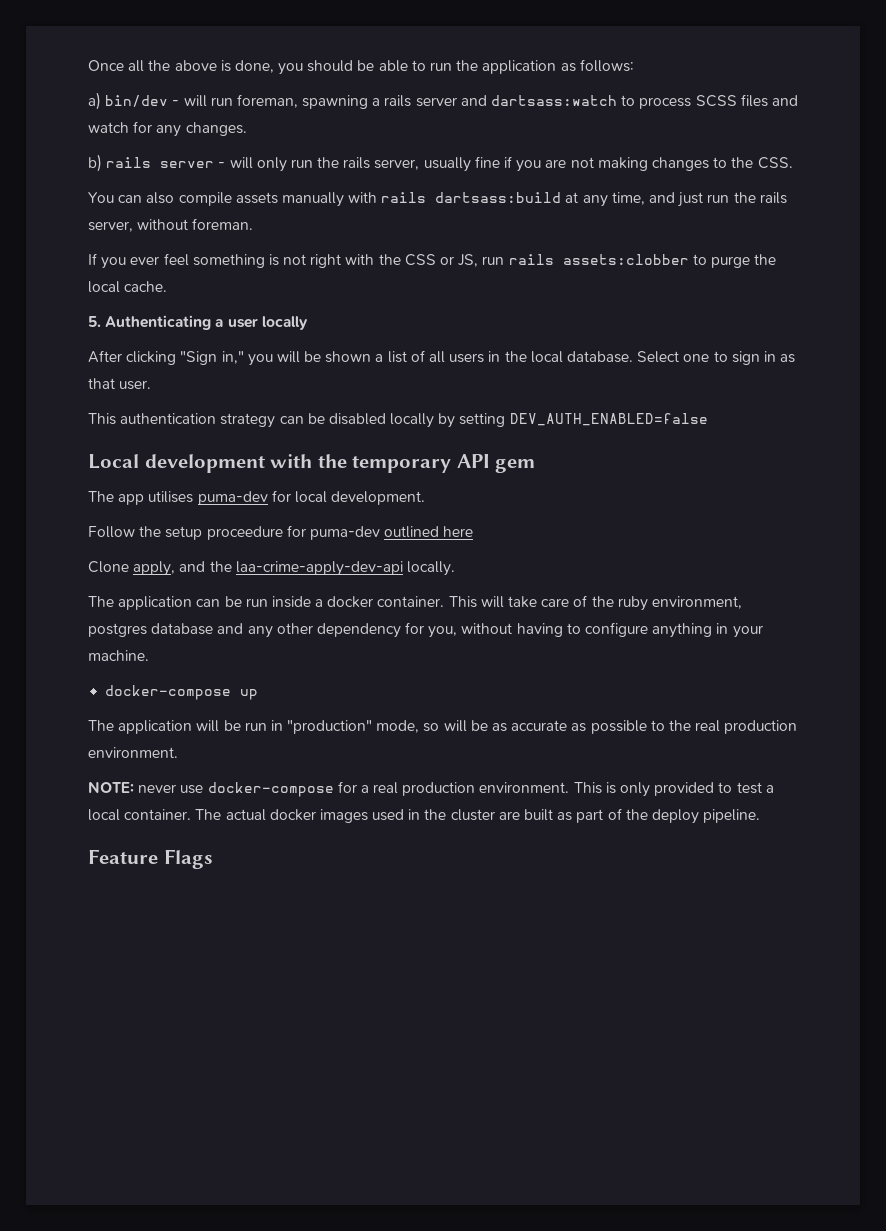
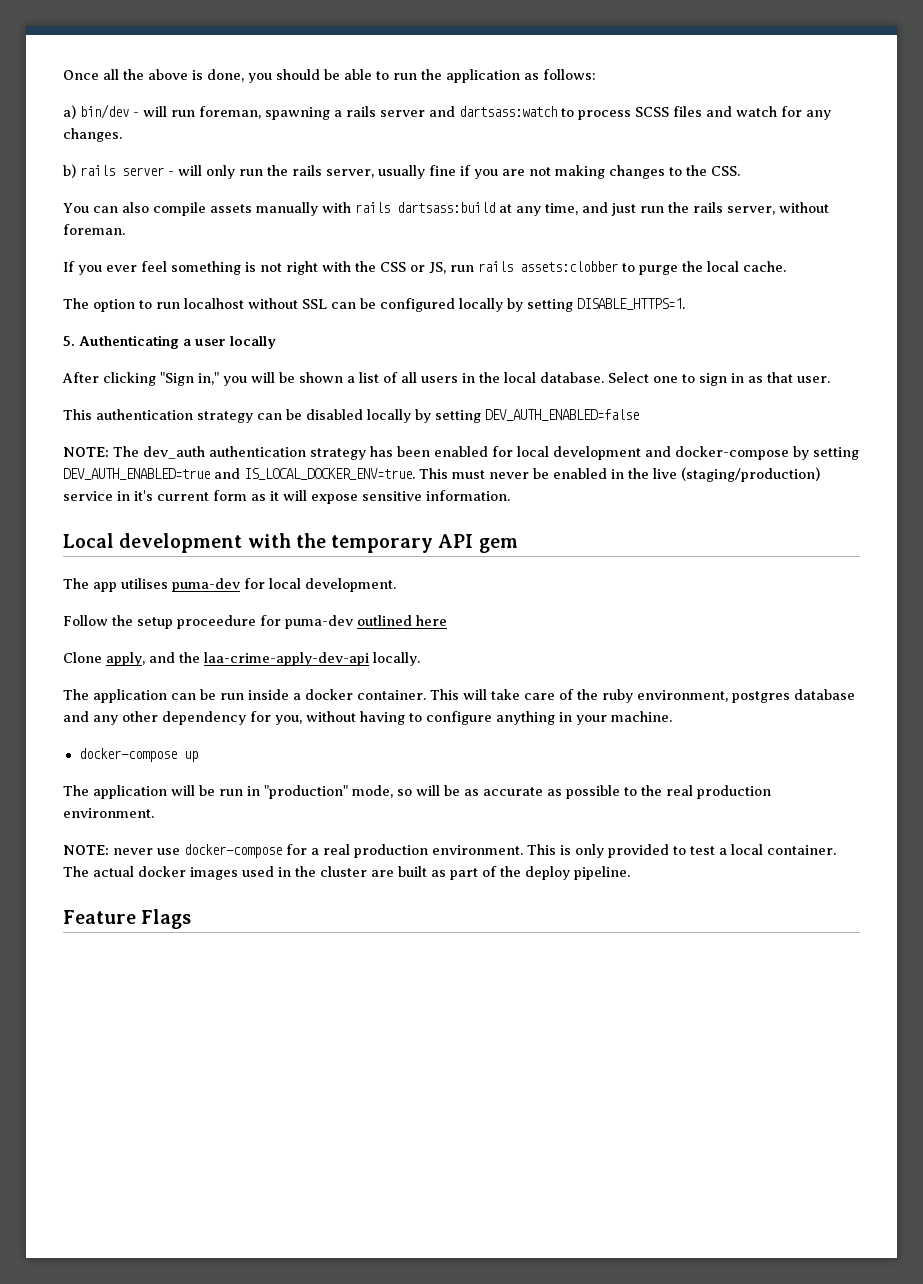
(168, 286) none -> [63,298,685,312] // The option to run localhost without SSL can be configured locally by setting DISABLE_HTTPS=1.
(708, 419) none -> [63,446,859,460] [63,467,820,482] [63,490,510,504] // NOTE: The dev_auth authentication strategy has been enabled for local development and docker-compose by setting DEV_AUTH_ENABLED=true and IS_LOCAL_DOCKER_ENV=true. This must never be enabled in the live (staging/production) service in it's current form as it will expose sensitive information.

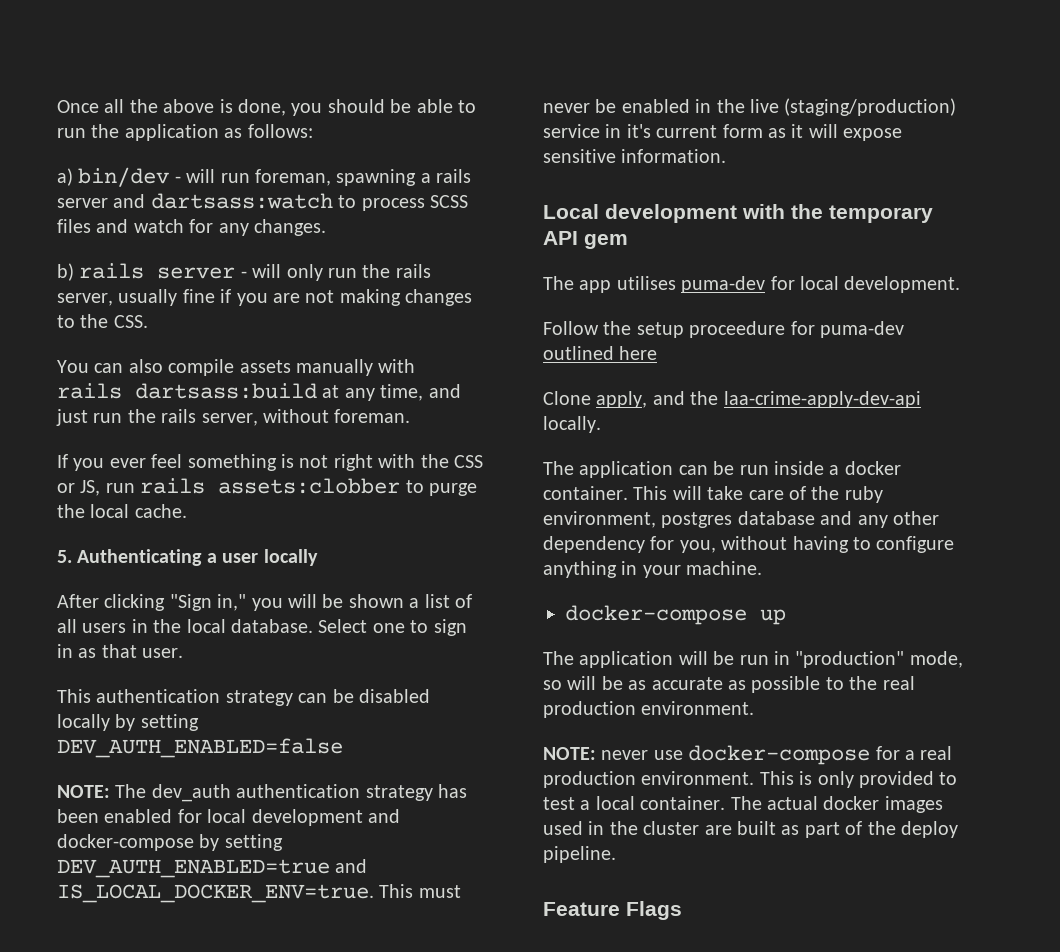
[63,298,685,312] // The option to run localhost without SSL can be configured locally by setting DISABLE_HTTPS=1. -> (187, 511) none

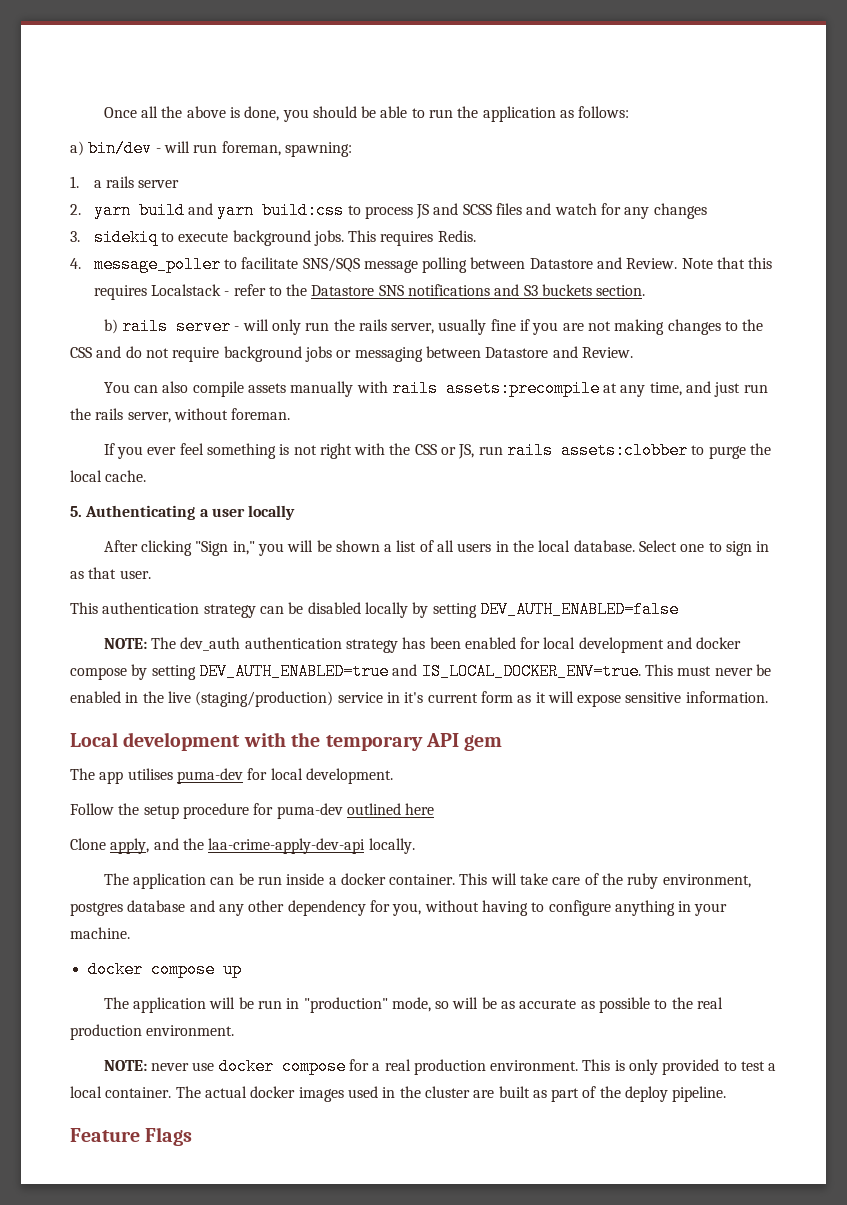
[336,169,417,186] spawning -> [284,142,352,157] [70,176,79,188] spawning: // 1.
[113,193,425,211] and dartsass:watch to process -> [70,202,459,219] // 2. yarn build and yarn build:css to process JS and
[254,219,326,236] changes. -> [653,203,707,219] [70,229,476,246] [70,256,773,273] [93,284,646,300] changes // 3. sidekiq to execute background jobs. This requires Redis. // 4. message_poller to facilitate SNS/SQS message polling between Datastore and Review. Note that this requires Localstack - refer to the Datastore SNS notifications and S3 buckets section.
[113,315,148,328] CSS. -> [70,346,633,362] CSS and do not require background jobs or messaging between Datastore and Review.
[135,383,317,399] dartsass:build -> [445,380,600,397] assets:precompile
[57,834,194,851] docker-compose -> [696,637,742,649] [70,667,127,680] docker compose
[689,321,786,338] proceedure -> [182,803,249,819] procedure
[565,605,747,625] docker-compose -> [87,961,215,978] docker compose
[688,745,871,765] docker-compose -> [218,1058,346,1075] docker compose

